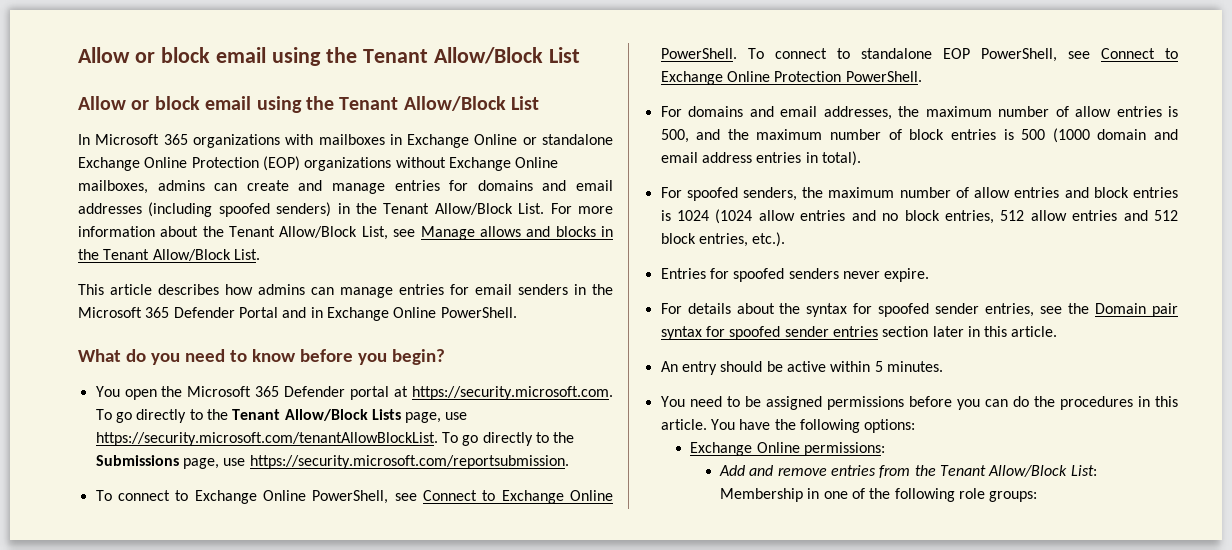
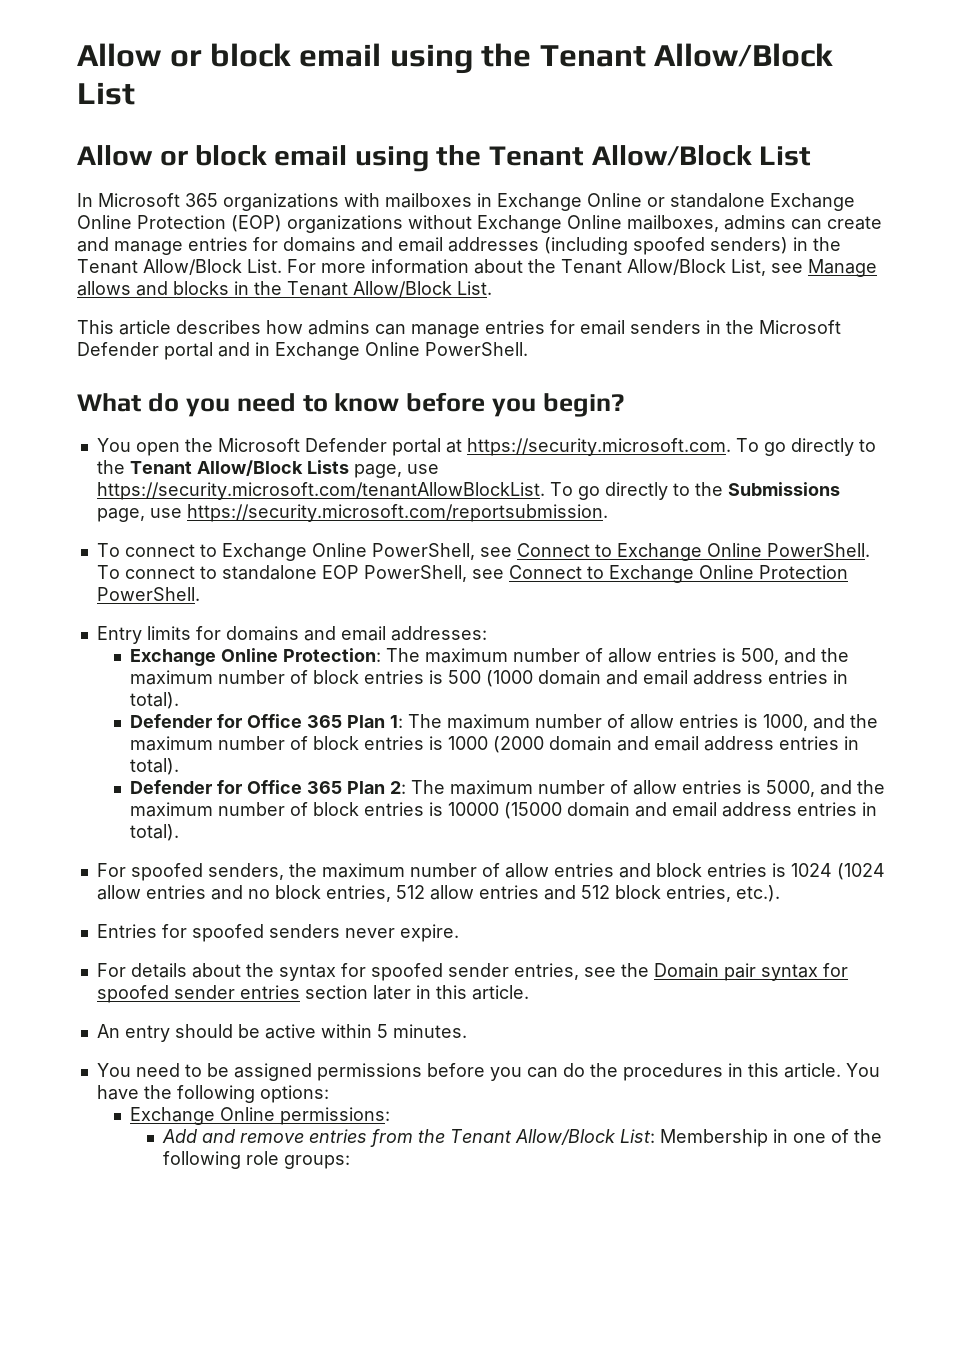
[145,307,278,318] 365 Defender Portal -> [77,342,213,360] Defender portal
[255,386,280,397] 365 -> (300, 445) none
[660,106,920,120] For domains and email addresses, the -> [96,626,487,644] [129,648,420,666] Entry limits for domains and email addresses: // Exchange Online Protection: The
(861, 158) none -> [129,714,878,731] [129,736,859,753] [129,758,179,775] [129,780,885,797] [129,802,877,819] [129,824,179,841] // Defender for Office 365 Plan 1: The maximum number of allow entries is 1000, and the maximum number of block entries is 1000 (2000 domain and email address entries in total). // Defender for Office 365 Plan 2: The maximum number of allow entries is 5000, and the maximum number of block entries is 10000 (15000 domain and email address entries in total).

